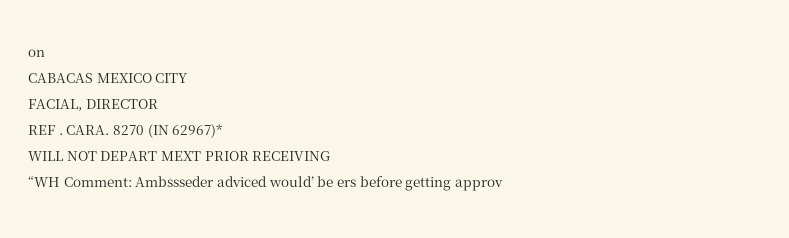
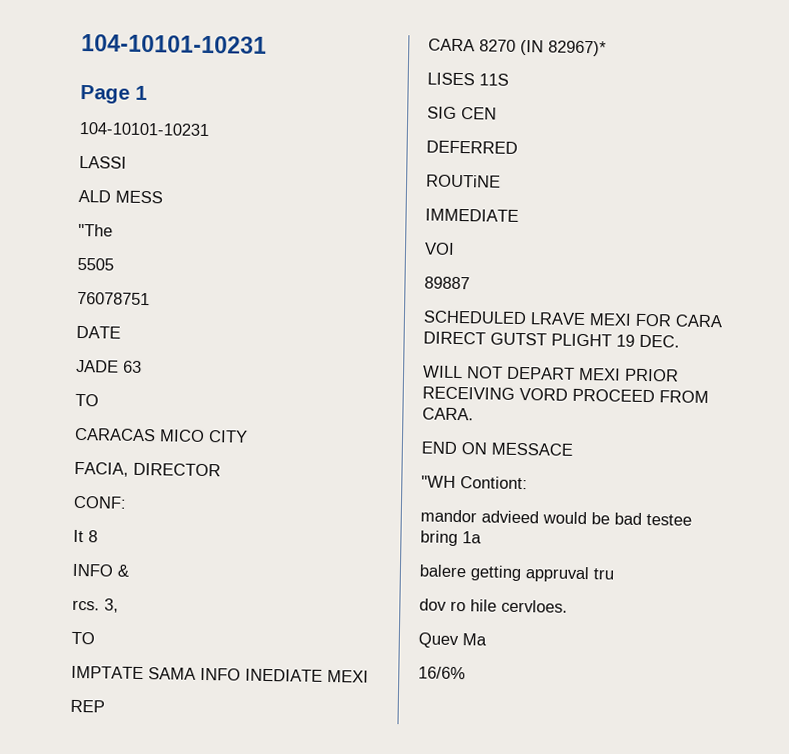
[28,49,45,57] [28,73,152,83] on // CABACAS MEXICO -> [81,33,267,54] [80,84,147,104] [79,121,209,137] [79,155,127,169] [78,189,163,204] [78,223,113,237] [77,257,114,271] [77,291,150,306] [76,325,121,339] [76,359,142,373] [75,393,99,407] [74,427,205,442] 104-10101-10231 // Page 1 // 104-10101-10231 // LASSI // ALD MESS // "The // 5505 // 76078751 // DATE // JADE 63 // TO // CARACAS MICO
[28,99,82,111] FACIAL, -> [74,461,129,477] FACIA,
[28,124,224,138] REF . CARA. 8270 (IN 62967)* -> [73,495,127,509] [73,529,98,543] [72,563,129,577] [72,598,119,613] [71,631,95,645] [71,665,369,683] [70,699,105,713] [428,38,607,57] [427,72,509,86] [427,106,497,120] [426,140,518,154] [426,174,501,188] [425,208,519,222] [424,242,455,255] [424,276,470,290] [423,310,723,328] [423,331,680,348] CONF: // It 8 // INFO & // rcs. 3, // TO // IMPTATE SAMA INFO INEDIATE MEXI // REP // CARA 8270 (IN 82967)* // LISES 11S // SIG CEN // DEFERRED // ROUTiNE // IMMEDIATE // VOI // 89887 // SCHEDULED LRAVE MEXI FOR CARA DIRECT GUTST PLIGHT 19 DEC.
[160,151,201,161] MEXT -> [578,367,621,381] MEXI
[28,176,503,191] // “WH Comment: Ambssseder adviced would’ be ers before getting approv -> [519,387,709,403] [422,407,474,421] [421,441,573,456] [421,475,528,490] [420,509,692,526] [420,530,482,547] [419,564,614,583] [419,598,568,613] [418,632,487,649] [418,666,466,680] VORD PROCEED FROM CARA. // END ON MESSACE // "WH Contiont: // mandor advieed would be bad testee bring 1a // balere getting appruval tru // dov ro hile cervloes. // Quev Ma // 16/6%

